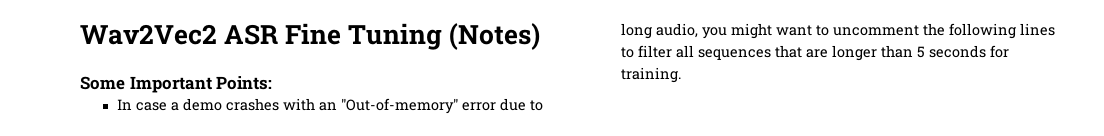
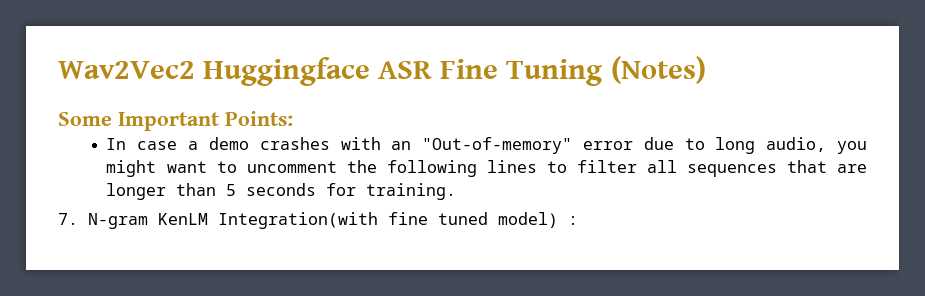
(217, 34) none -> [203,57,371,86] Huggingface
(681, 75) none -> [58,212,579,229] // 7. N-gram KenLM Integration(with fine tuned model) :

